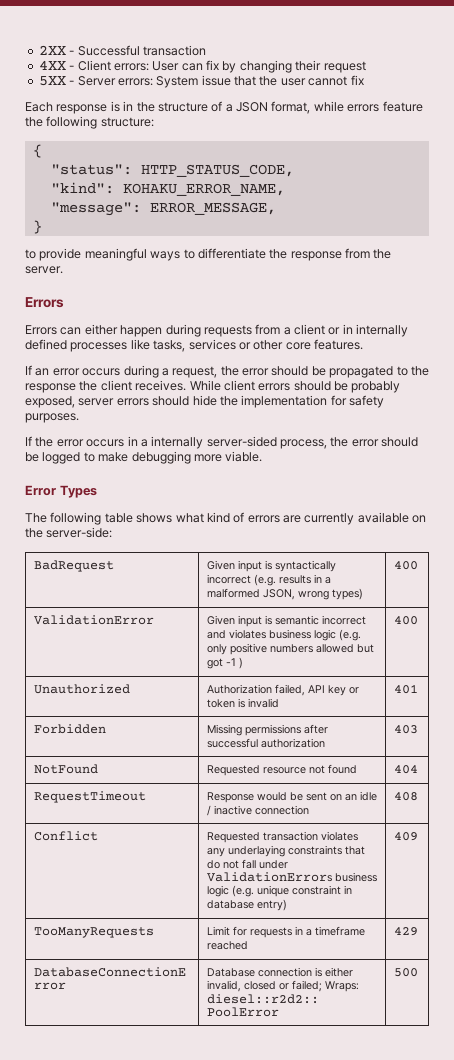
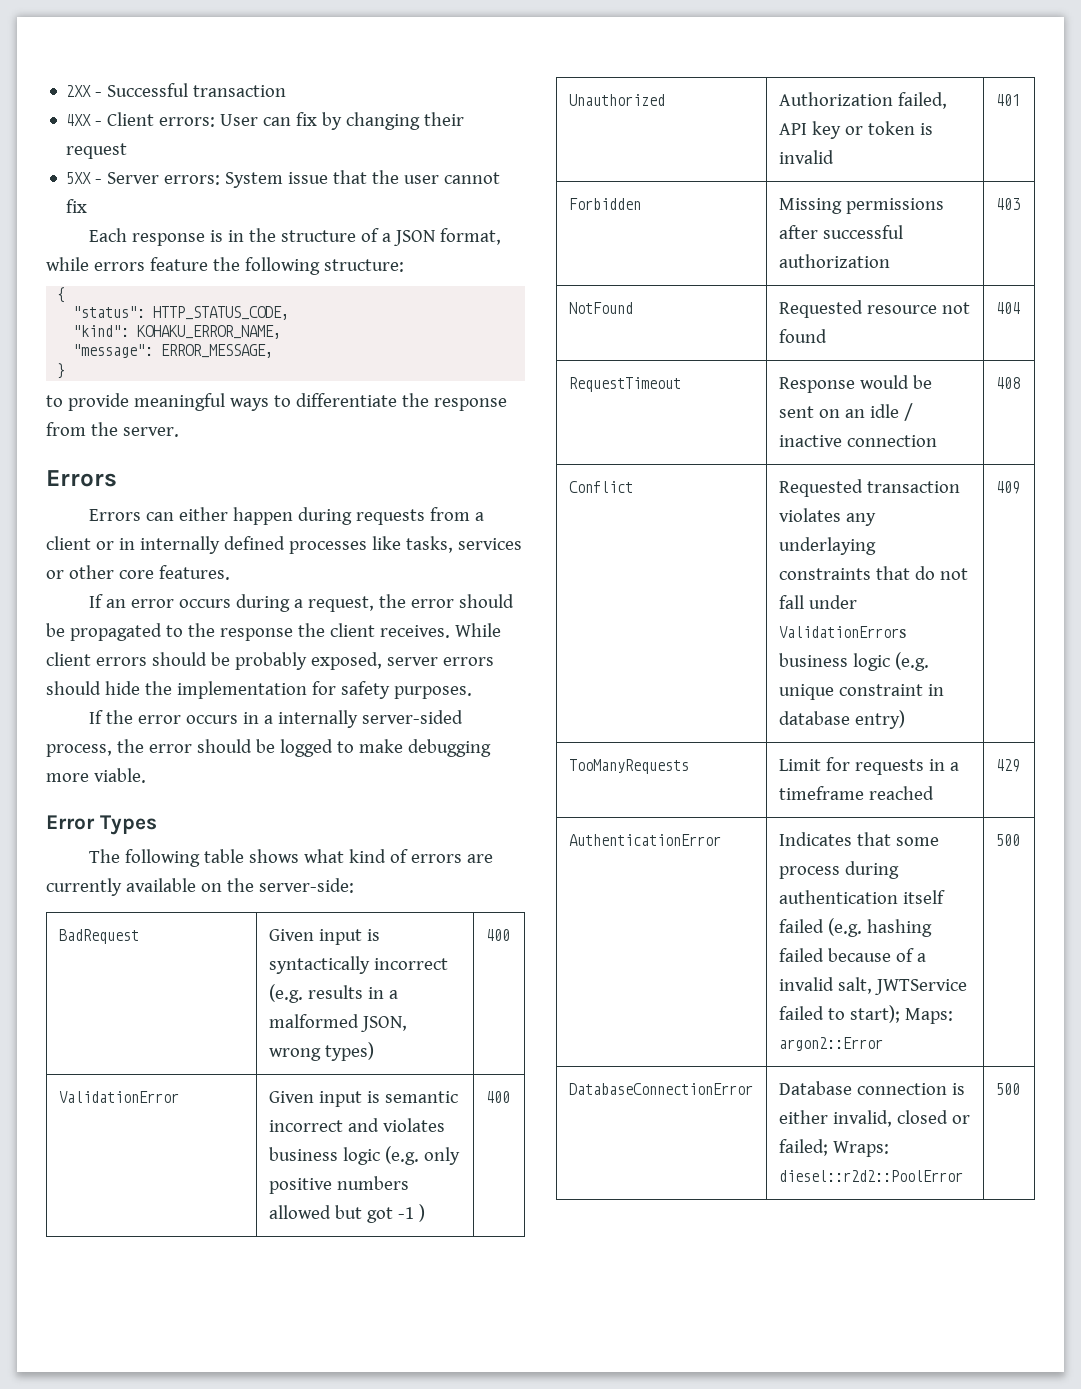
(418, 931) none -> [568,834,721,846] [778,832,939,846] [778,861,899,879] [778,890,945,904] [778,918,932,937] [778,948,926,962] [778,977,967,995] [778,1005,953,1024] [778,1037,883,1051] [995,834,1020,846] // AuthenticationError | Indicates that some process during authentication itself failed (e.g. hashing failed because of a invalid salt, JWTService failed to start); Maps: argon2::Error | 500

